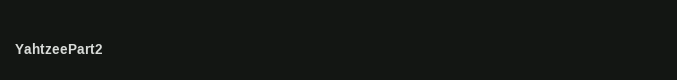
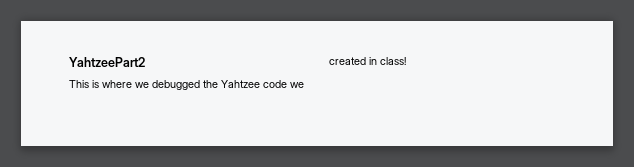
(103, 48) none -> [69,80,304,90] [329,57,406,65] // This is where we debugged the Yahtzee code we created in class!

